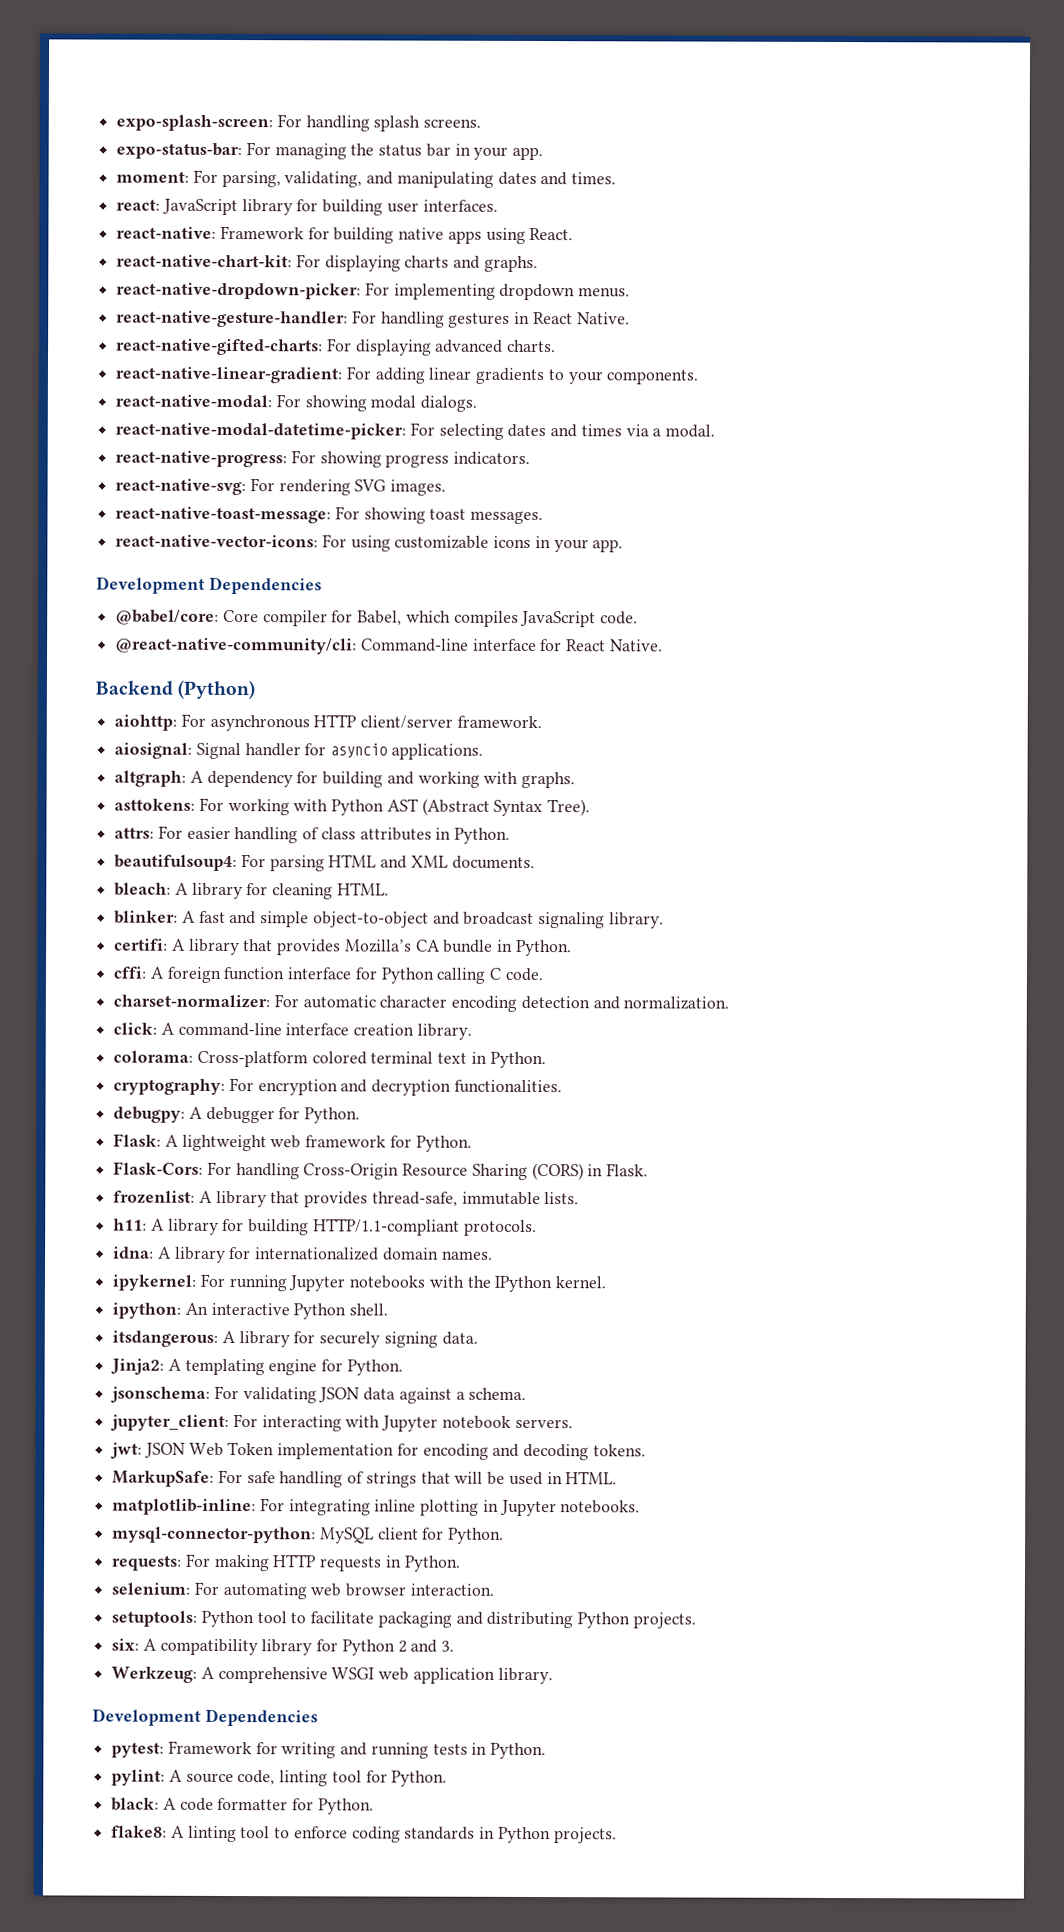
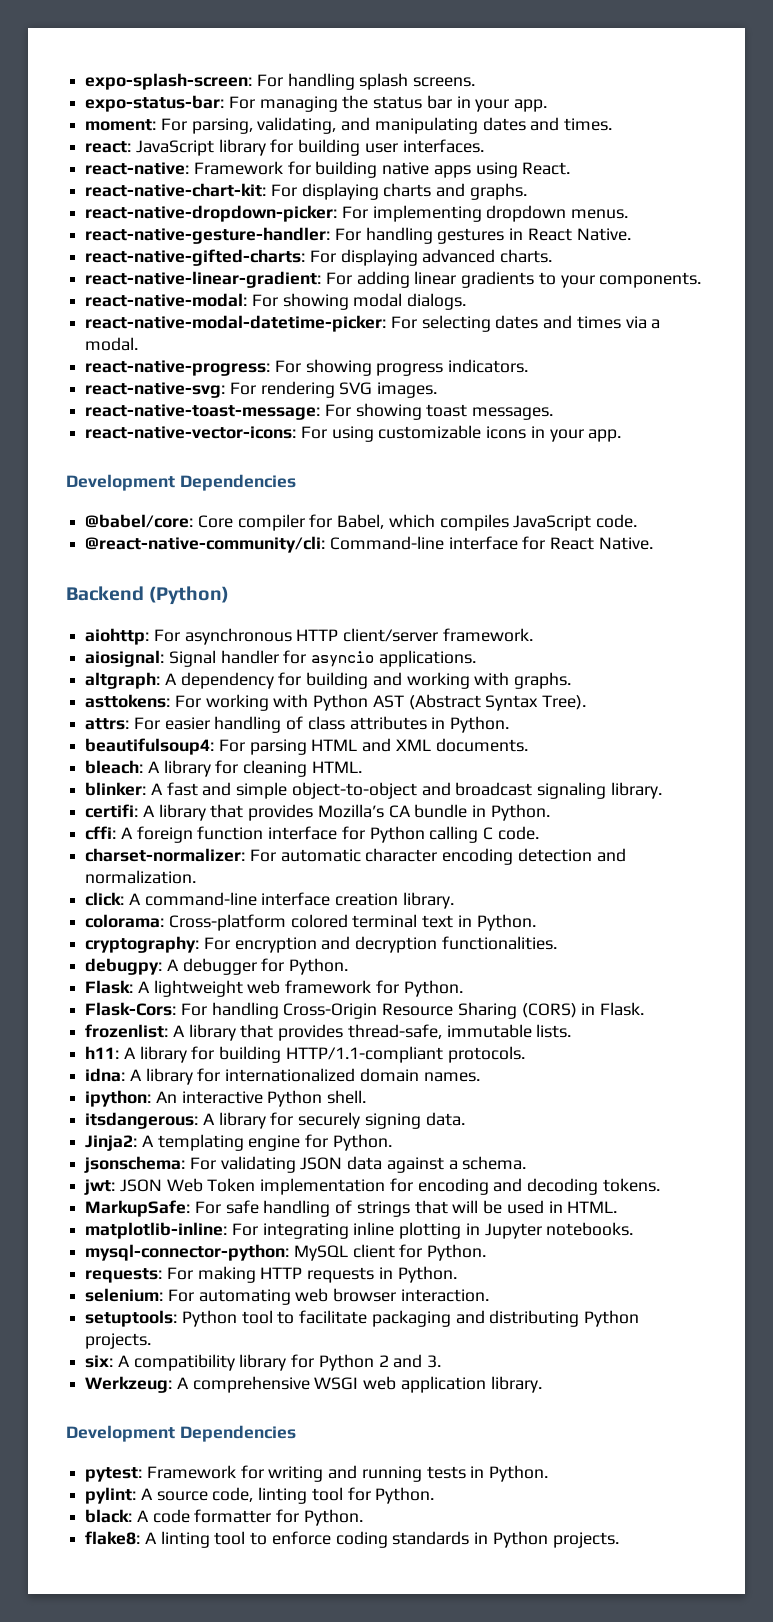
[112,1273,607,1293] // ipykernel: For running Jupyter notebooks with the IPython kernel. -> (480, 1077) none
[110,1414,573,1432] // jupyter_client: For interacting with Jupyter notebook servers. -> (527, 1163) none

